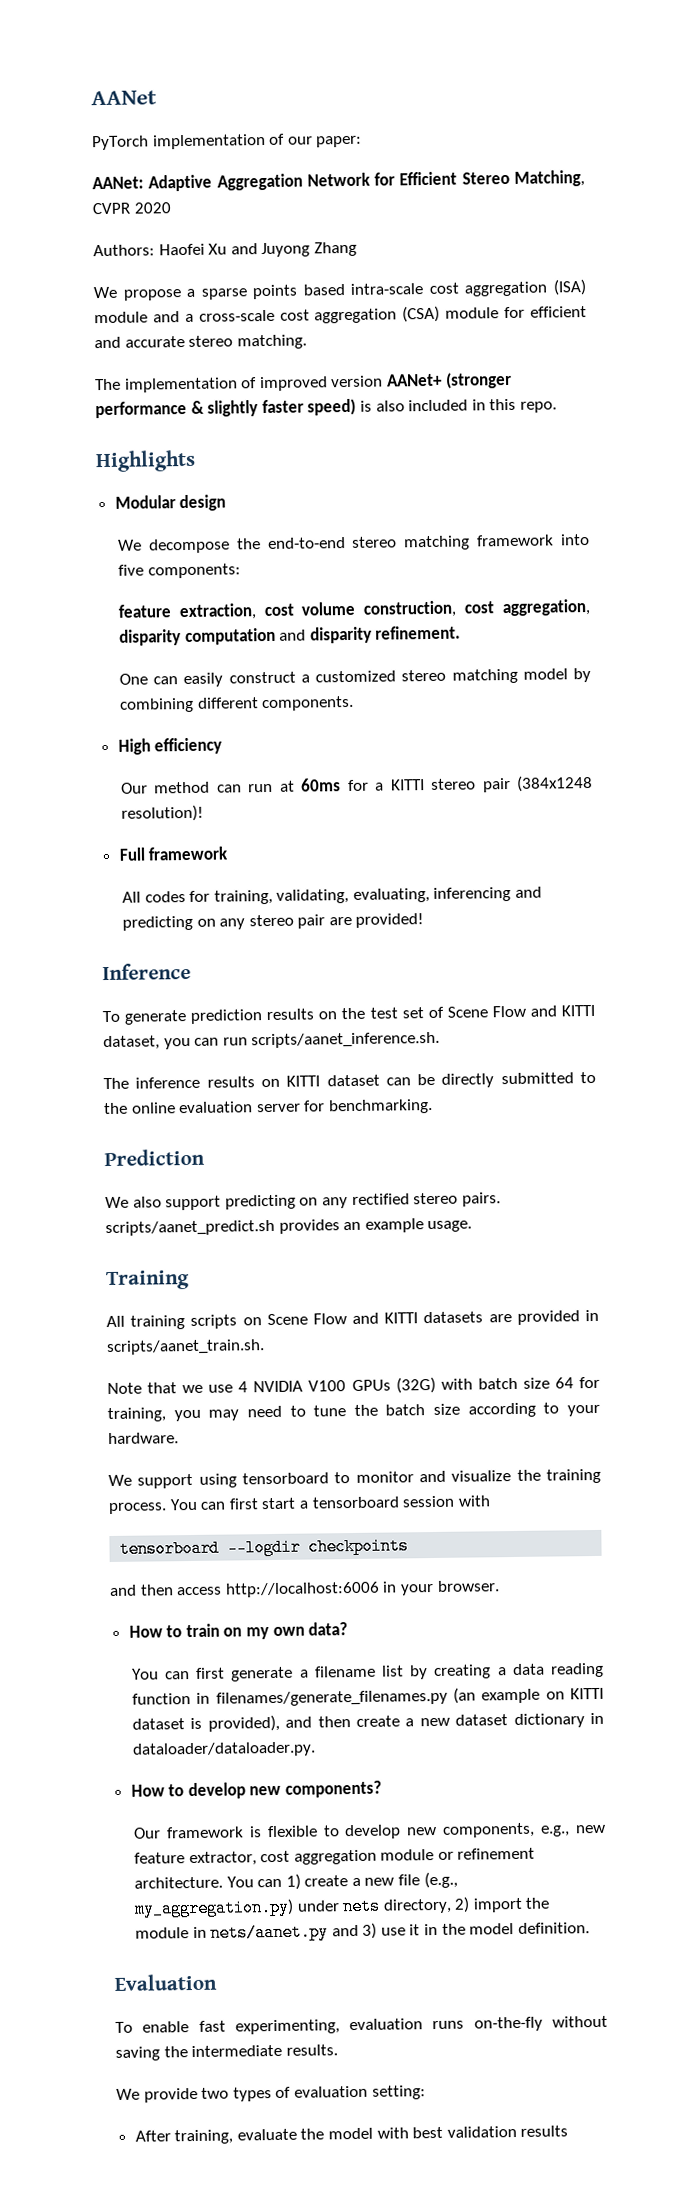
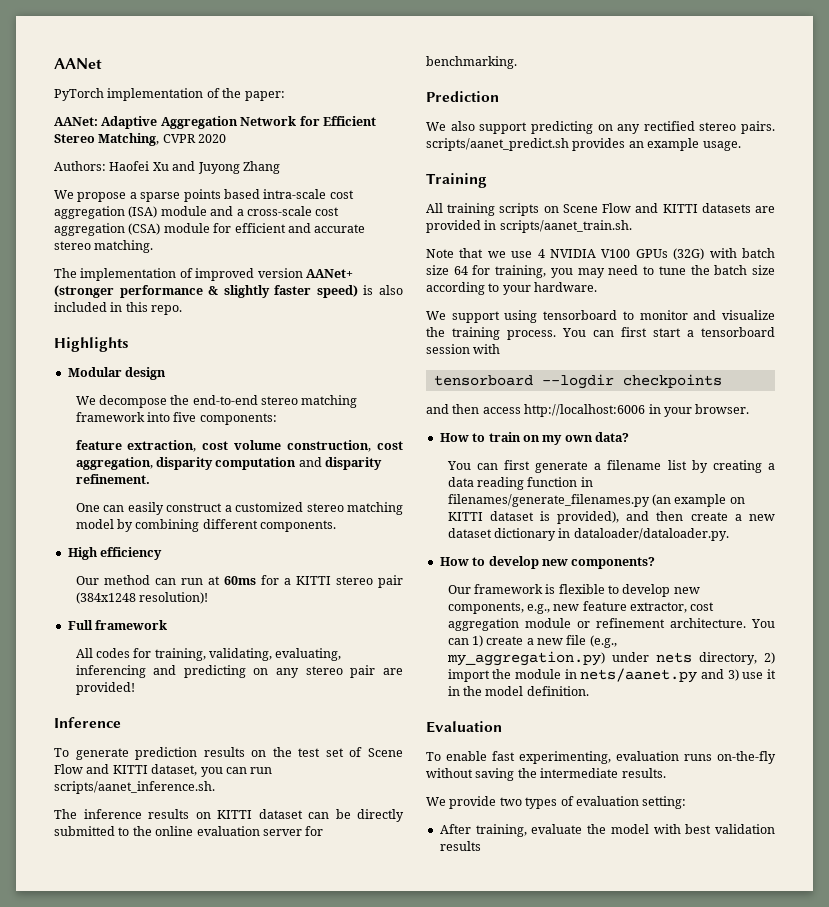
[287,136,313,145] our -> [222,88,242,98] the

